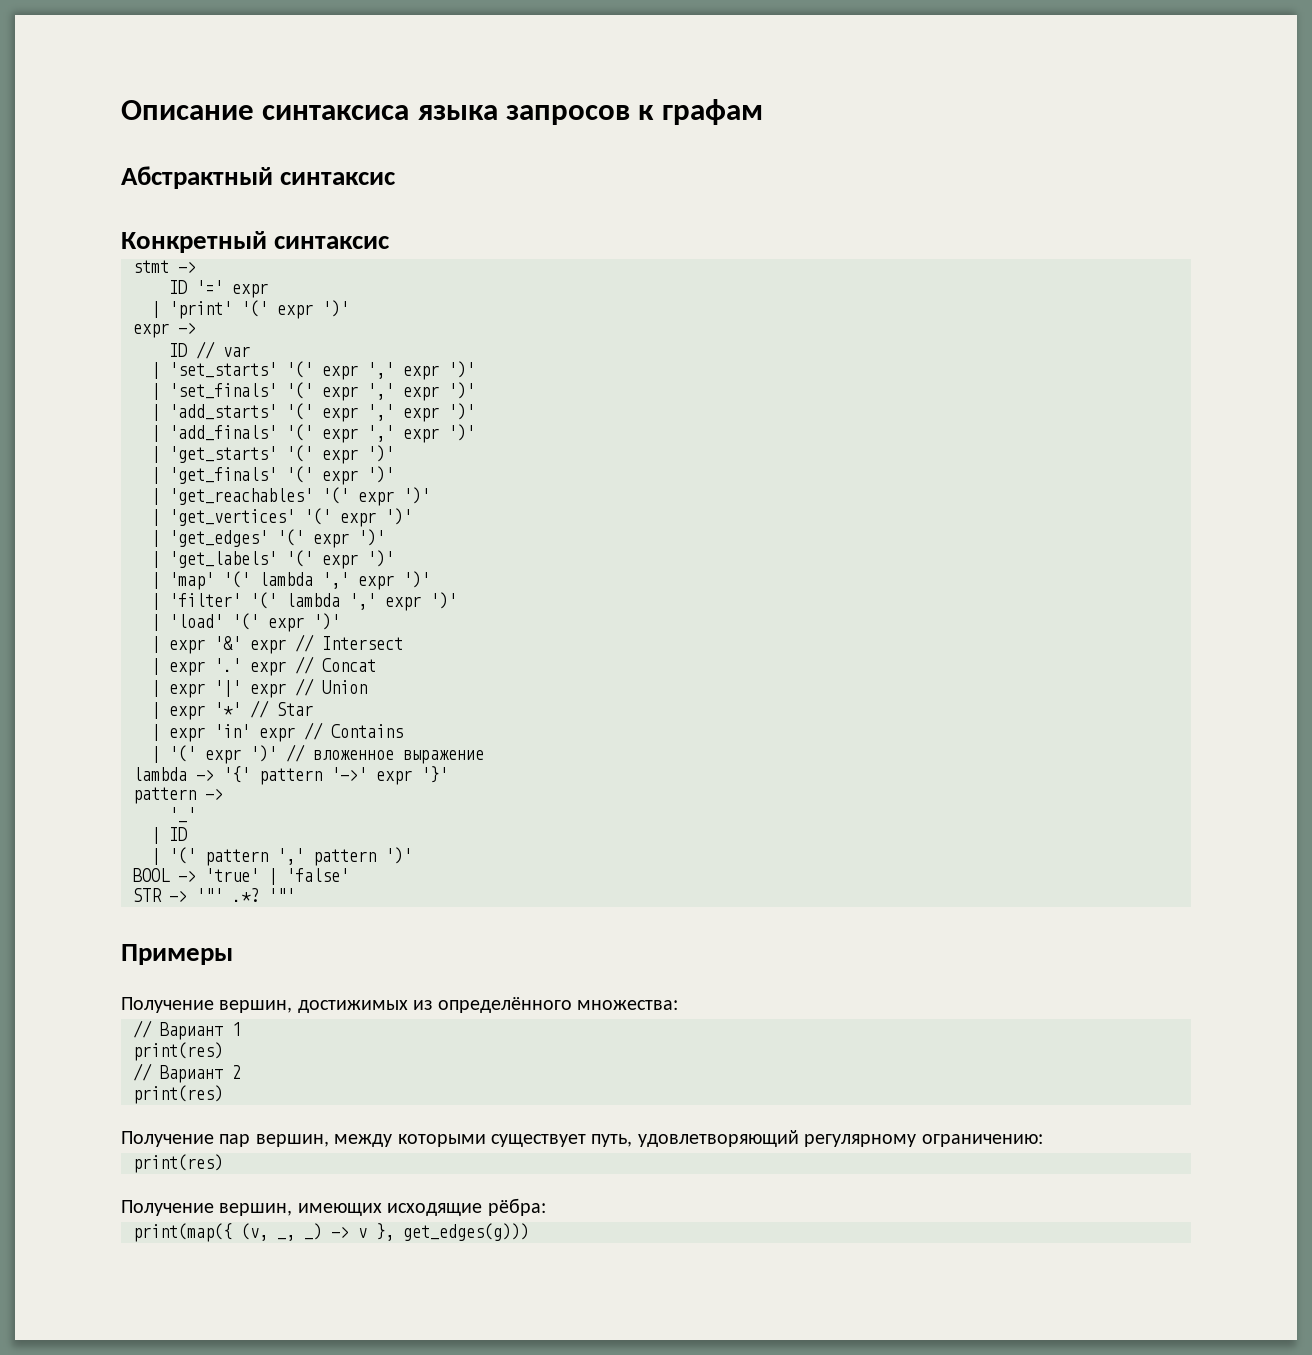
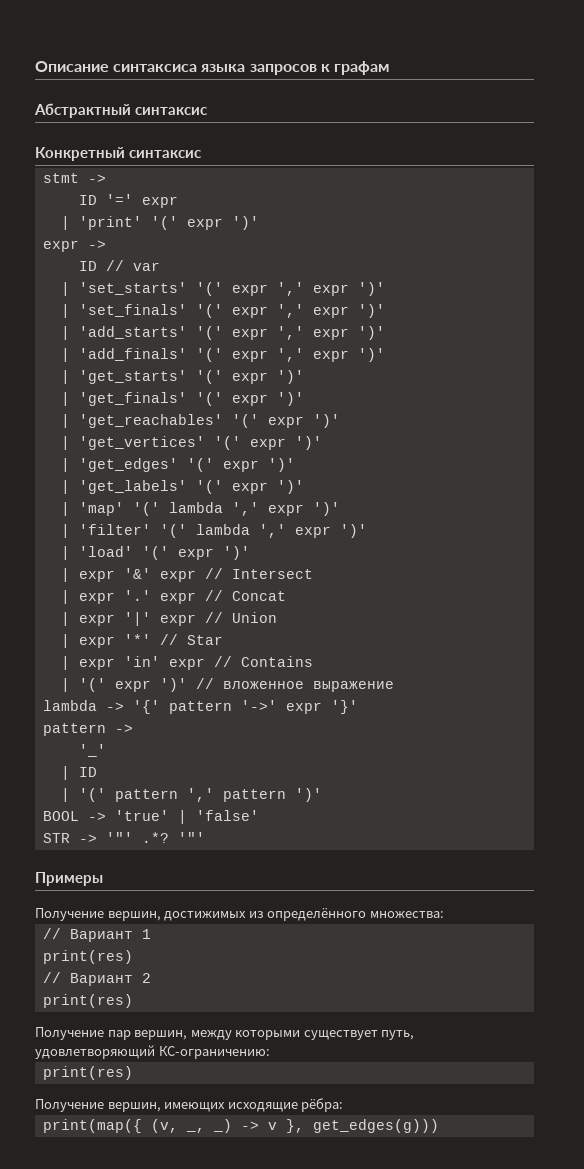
[804,1134,1043,1147] регулярному ограничению: -> [158,1046,270,1059] КС-ограничению:

